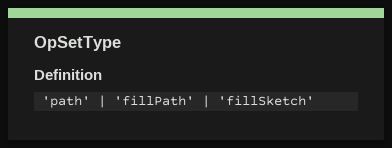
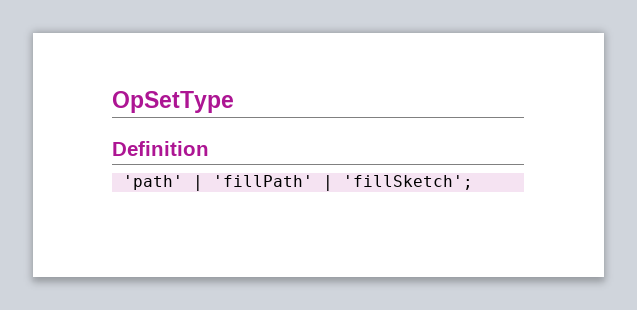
[217,95,314,106] 'fillSketch' -> [342,175,473,190] 'fillSketch';

